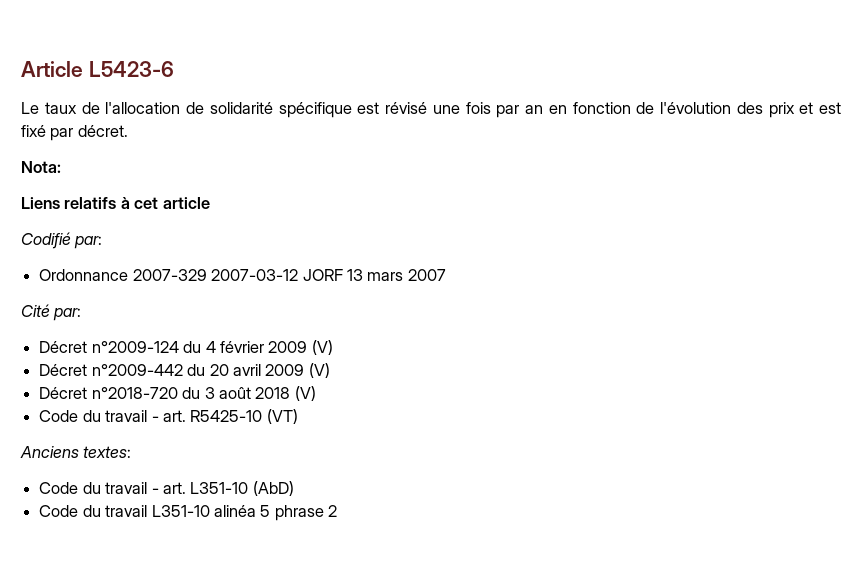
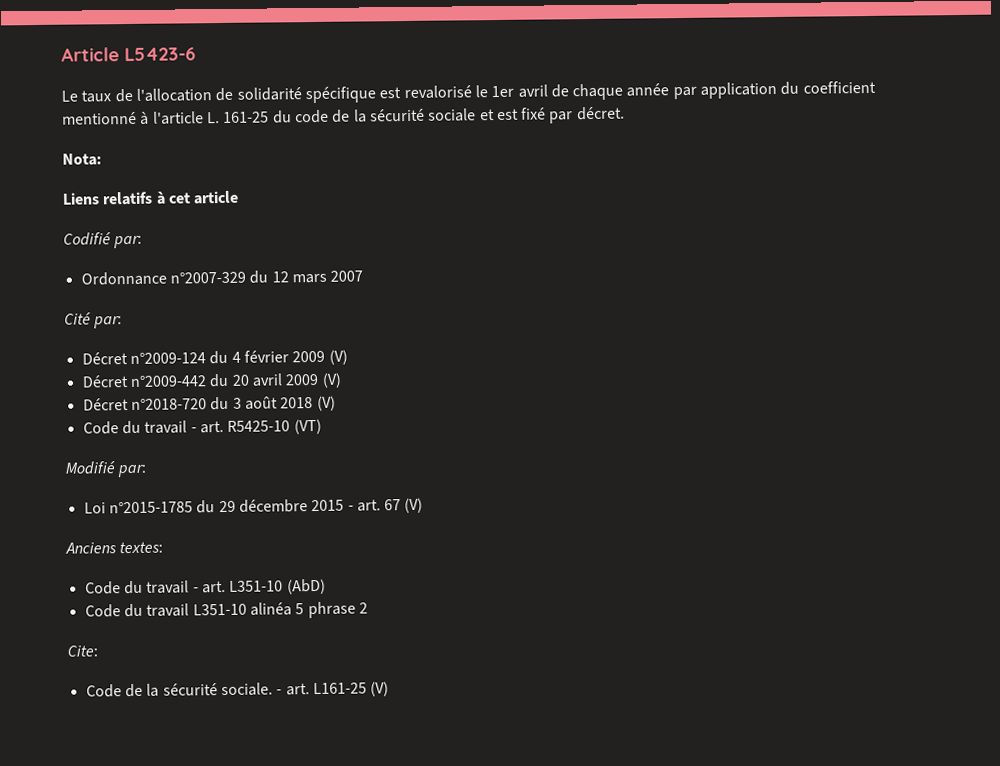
[385,102,795,118] révisé une fois par an en fonction de l'évolution des prix -> [403,80,876,101] [62,108,477,125] revalorisé le 1er avril de chaque année par application du coefficient mentionné à l'article L. 161-25 du code de la sécurité sociale
[132,269,363,281] 2007-329 2007-03-12 JORF 13 -> [169,270,289,284] n°2007-329 du 12
(298, 416) none -> [65,461,147,478] [83,497,424,514] // Modifié par: // Loi n°2015-1785 du 29 décembre 2015 - art. 67 (V)
(338, 511) none -> [67,645,98,657] [85,681,390,698] // Cite: // Code de la sécurité sociale. - art. L161-25 (V)

